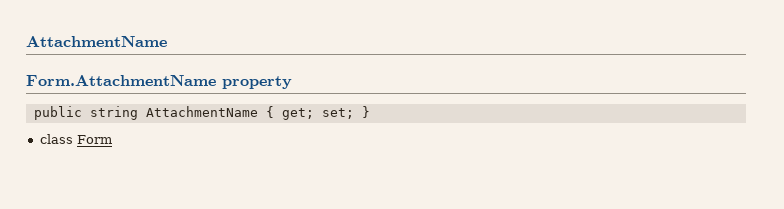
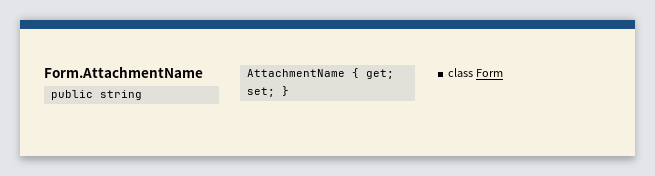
[26,36,167,47] AttachmentName // -> (44, 72) none
[222,76,292,89] property -> (203, 72) none

